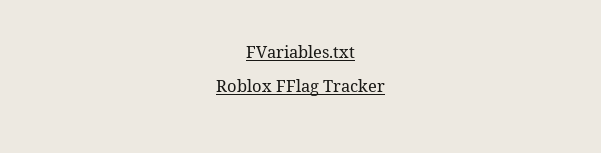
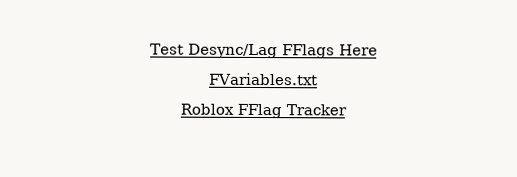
(246, 51) none -> [149,43,378,59] Test Desync/Lag FFlags Here //

